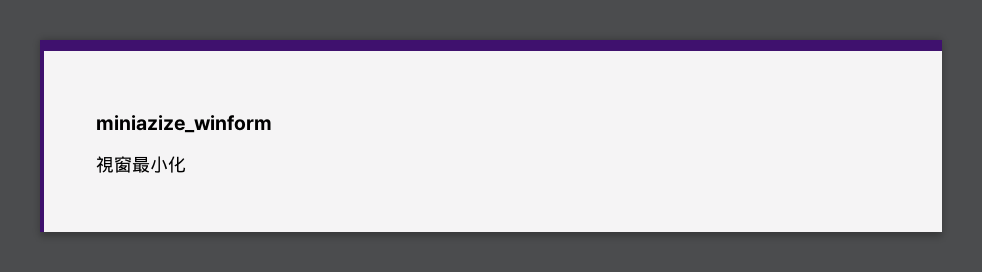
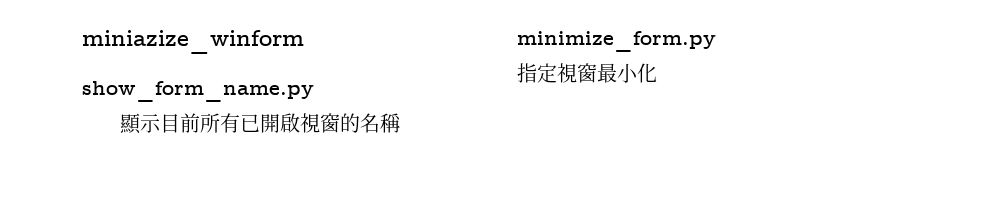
(272, 124) none -> [82,81,314,102] [119,113,402,134] [517,31,716,52] [517,63,557,83] show_form_name.py // 顯示目前所有已開啟視窗的名稱 // minimize_form.py // 指定

